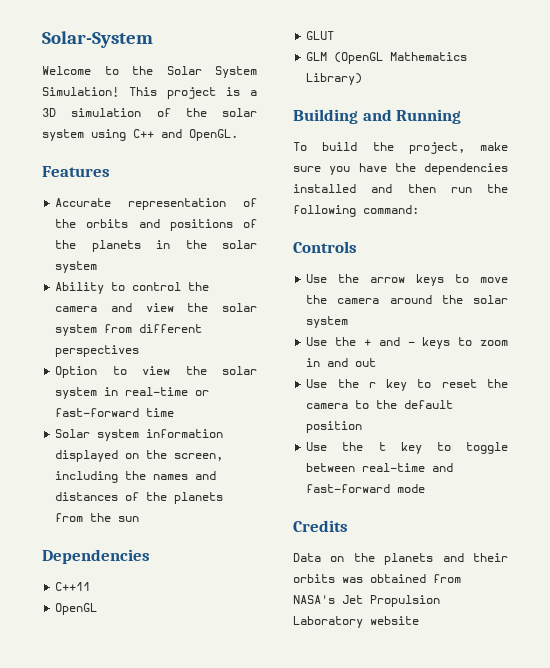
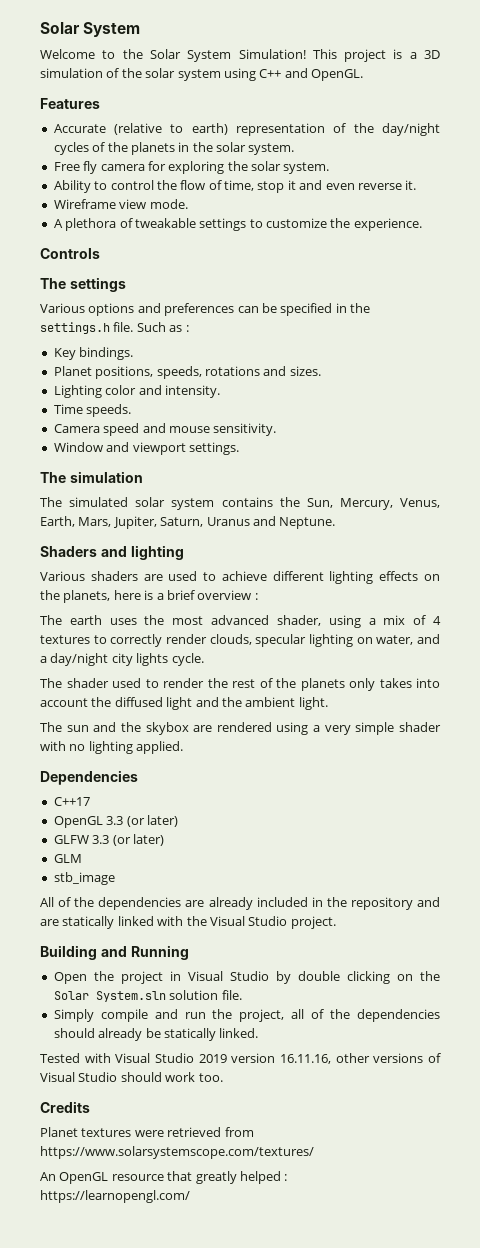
[42,31,153,48] Solar-System -> [40,22,141,37] Solar System
[128,198,257,210] [55,219,233,231] representation of the orbits and positions -> [114,123,440,136] [53,142,89,155] (relative to earth) representation of the day/night cycles
[55,261,98,273] [55,282,210,294] [55,303,257,312] [55,324,203,336] [55,345,140,357] [55,366,257,378] [55,387,210,399] [55,408,175,417] [55,429,224,441] [55,450,224,462] [55,471,217,483] [55,492,224,504] [55,513,140,522] system // Ability to control the camera and view the solar system from different perspectives // Option to view the solar system in real-time or fast-forward time // Solar system information displayed on the screen, including the names and distances of the planets from the sun -> [248,143,295,155] [53,161,330,174] [53,180,417,193] [53,199,188,209] [53,218,422,231] [40,248,100,259] [40,277,126,292] [40,303,370,316] [40,322,189,334] [53,347,134,360] [53,366,321,379] [53,385,220,398] [53,404,132,417] [53,423,277,436] [53,442,239,455] [40,471,143,483] [40,497,440,510] [40,516,336,529] [40,545,184,560] [40,571,440,584] [40,590,258,603] [40,615,441,628] [40,634,441,647] [40,653,204,666] [40,678,440,691] [40,697,328,710] [40,722,441,735] [40,741,184,754] system. // Free fly camera for exploring the solar system. // Ability to control the flow of time, stop it and even reverse it. // Wireframe view mode. // A plethora of tweakable settings to customize the experience. // Controls // The settings // Various options and preferences can be specified in the settings.h file. Such as : // Key bindings. // Planet positions, speeds, rotations and sizes. // Lighting color and intensity. // Time speeds. // Camera speed and mouse sensitivity. // Window and viewport settings. // The simulation // The simulated solar system contains the Sun, Mercury, Venus, Earth, Mars, Jupiter, Saturn, Uranus and Neptune. // Shaders and lighting // Various shaders are used to achieve different lighting effects on the planets, here is a brief overview : // The earth uses the most advanced shader, using a mix of 4 textures to correctly render clouds, specular lighting on water, and a day/night city lights cycle. // The shader used to render the rest of the planets only takes into account the diffused light and the ambient light. // The sun and the skybox are rendered using a very simple shader with no lighting applied.
[55,582,91,591] [55,603,98,615] [306,31,335,40] [306,52,468,64] [306,73,363,85] [293,109,462,124] [293,142,508,154] [293,163,508,175] [293,184,508,193] [293,205,419,217] [293,241,357,253] [306,274,508,286] [306,295,508,304] [306,316,349,328] [306,337,508,349] [306,358,377,367] [306,379,508,391] [306,400,454,409] [306,421,363,433] [306,442,508,454] [306,463,454,472] [306,484,426,493] [293,520,348,532] [293,553,508,565] [293,574,461,583] [293,595,440,607] [293,616,419,628] C++11 // OpenGL // GLUT // GLM (OpenGL Mathematics Library) // Building and Running // To build the project, make sure you have the dependencies installed and then run the following command: // Controls // Use the arrow keys to move the camera around the solar system // Use the + and - keys to zoom in and out // Use the r key to reset the camera to the default position // Use the t key to toggle between real-time and fast-forward mode // Credits // Data on the planets and their orbits was obtained from NASA's Jet Propulsion Laboratory website -> [53,797,90,806] [53,815,178,828] [53,834,164,846] [53,854,82,863] [53,872,115,885] [40,897,441,910] [40,916,336,929] [40,945,189,960] [53,971,440,984] [53,990,242,1002] [53,1009,440,1022] [53,1028,259,1041] [40,1053,442,1064] [40,1072,223,1082] [40,1101,90,1113] [40,1127,254,1137] [40,1146,314,1159] [40,1171,288,1184] [40,1190,190,1203] C++17 // OpenGL 3.3 (or later) // GLFW 3.3 (or later) // GLM // stb_image // All of the dependencies are already included in the repository and are statically linked with the Visual Studio project. // Building and Running // Open the project in Visual Studio by double clicking on the Solar System.sln solution file. // Simply compile and run the project, all of the dependencies should already be statically linked. // Tested with Visual Studio 2019 version 16.11.16, other versions of Visual Studio should work too. // Credits // Planet textures were retrieved from https://www.solarsystemscope.com/textures/ // An OpenGL resource that greatly helped : https://learnopengl.com/

